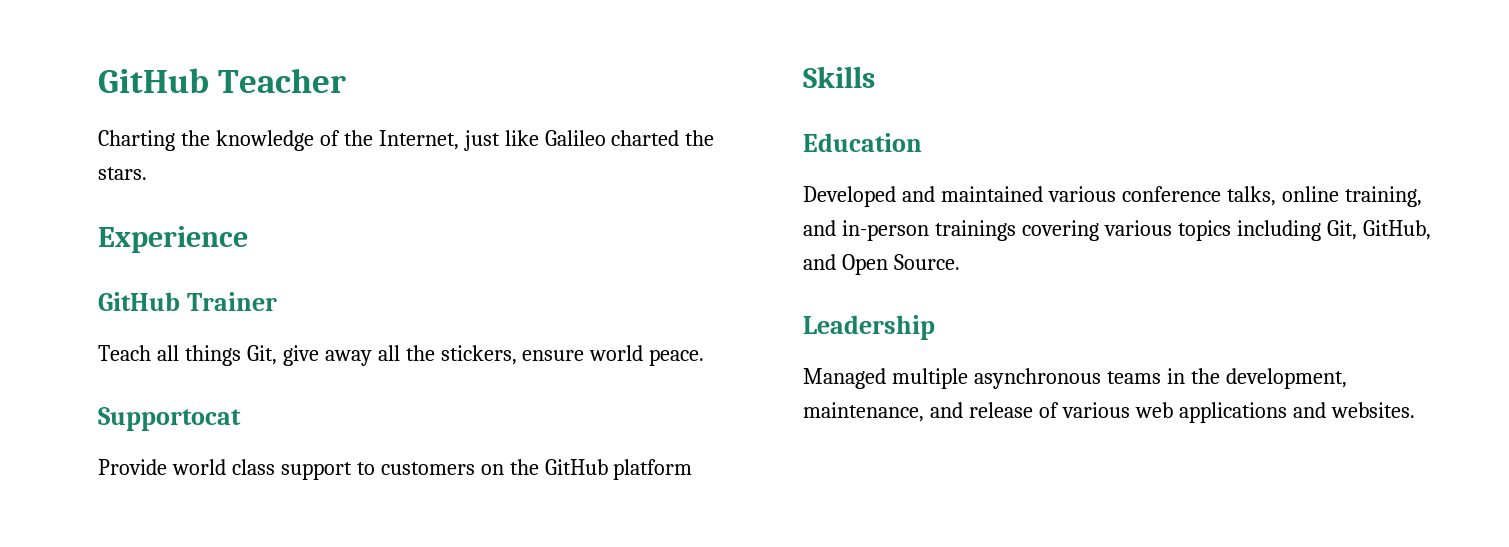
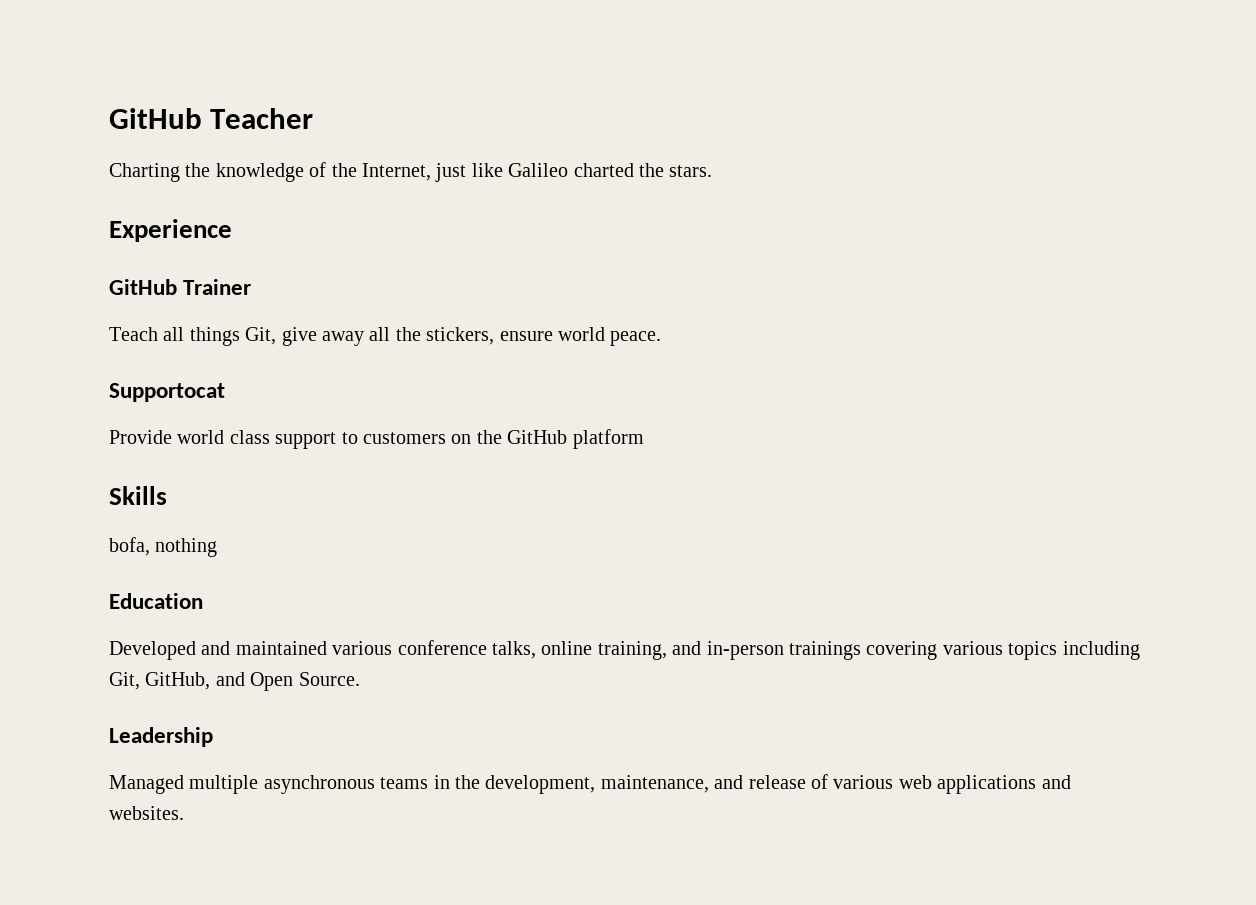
(875, 77) none -> [109,537,218,557] // bofa, nothing

